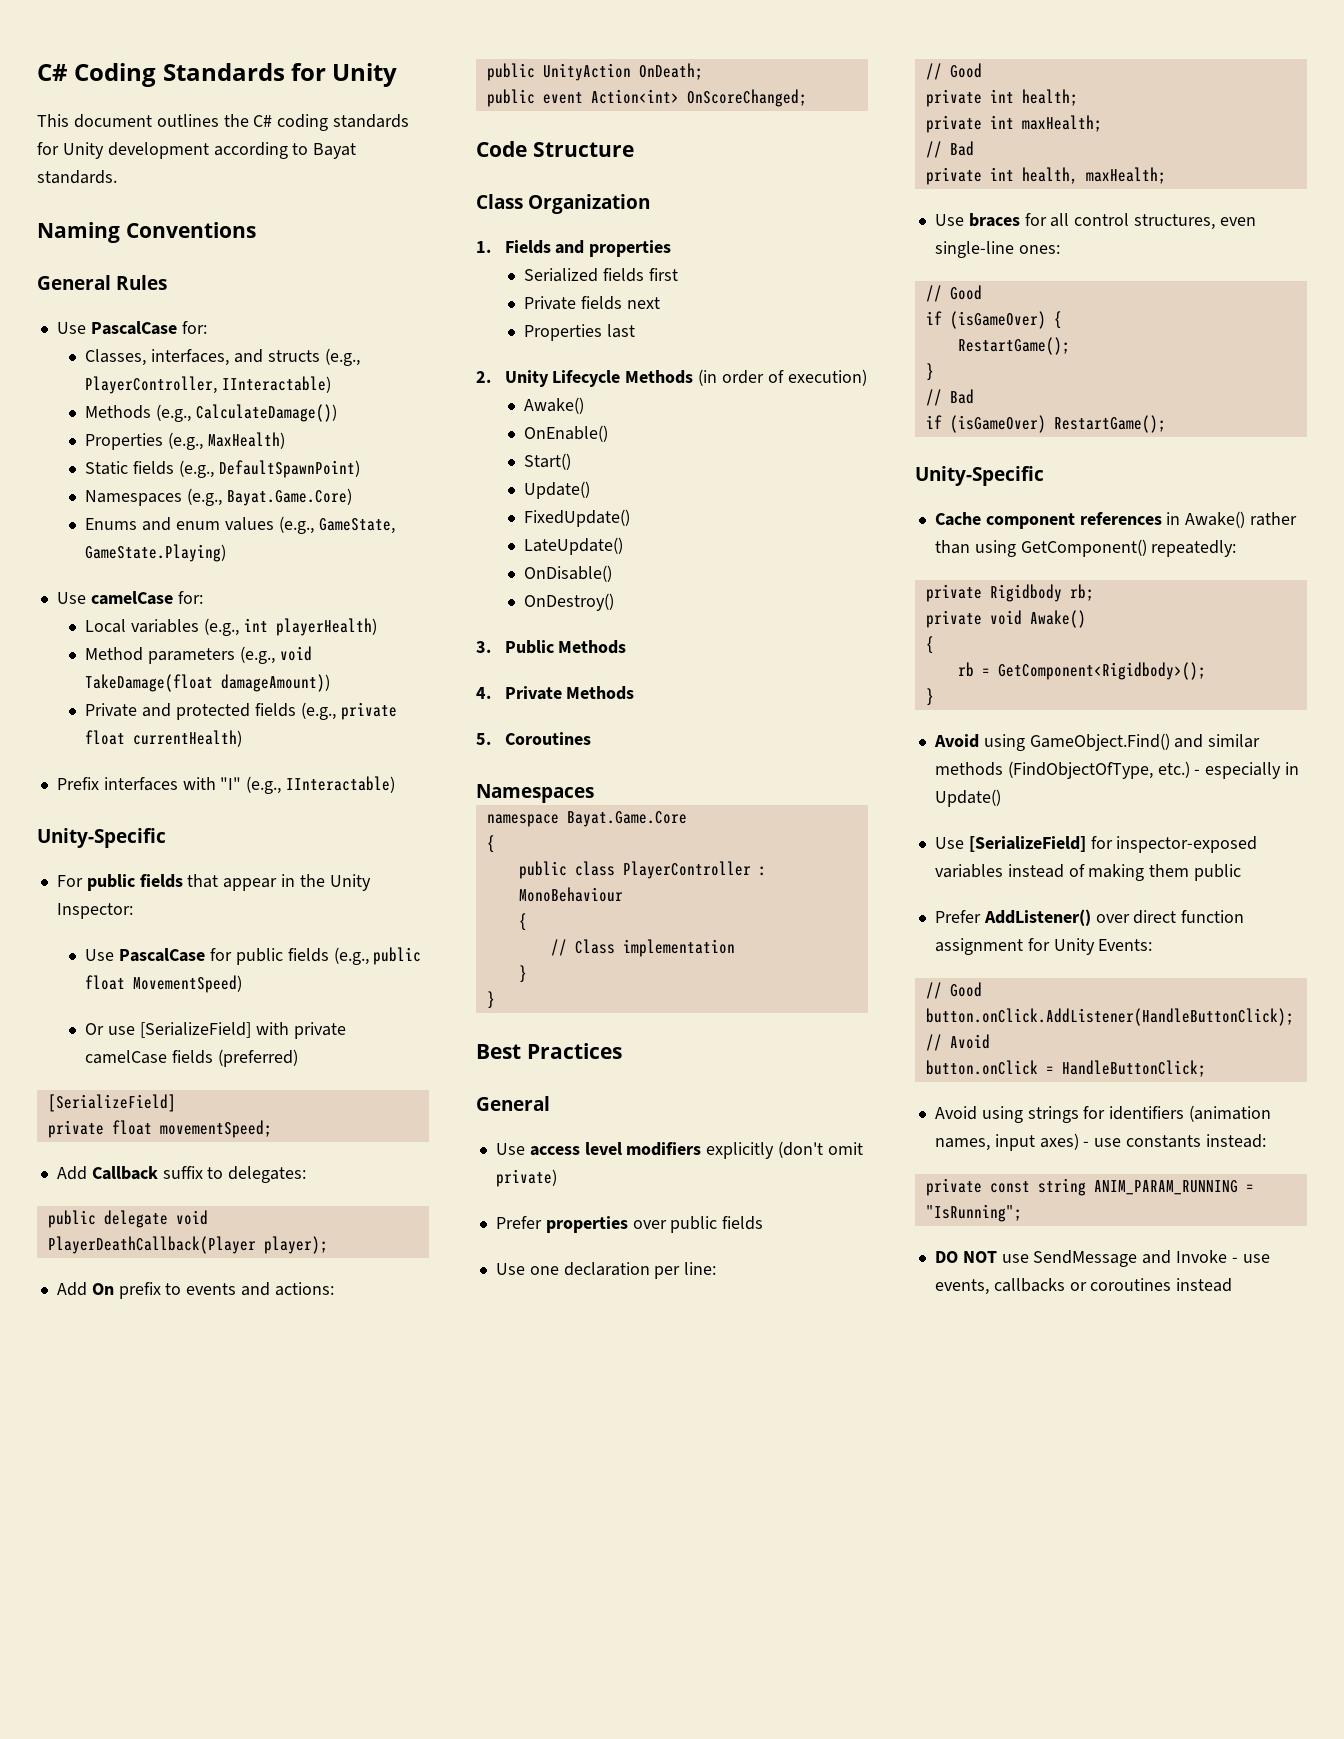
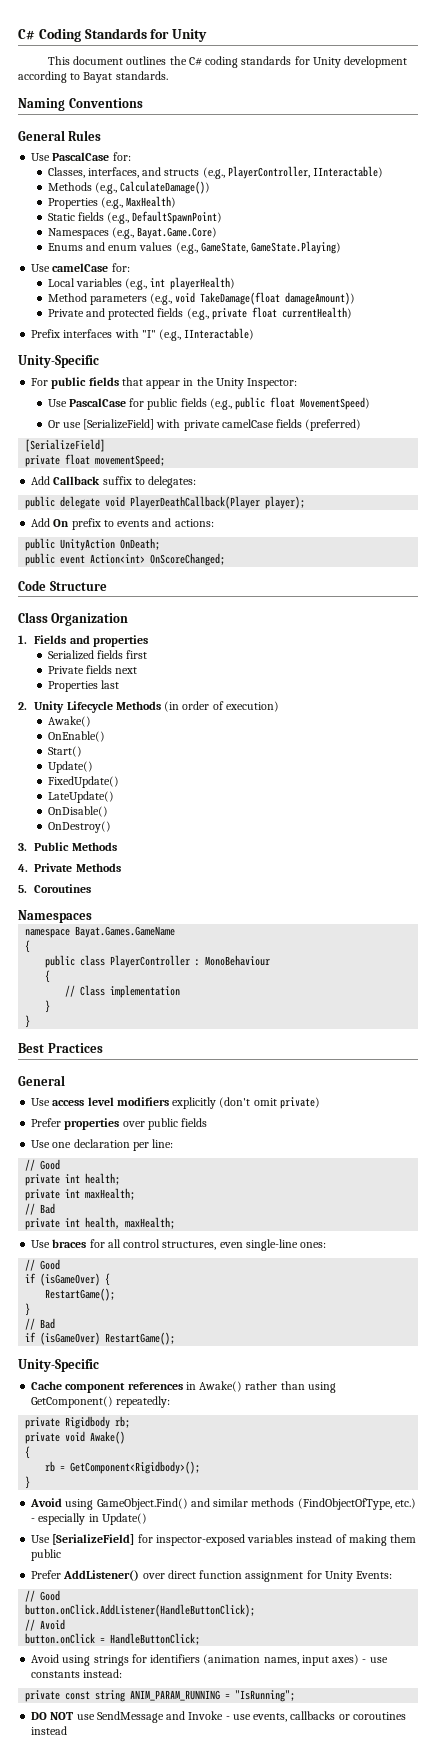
[566,811,687,827] Bayat.Game.Core -> [75,926,176,938] Bayat.Games.GameName

